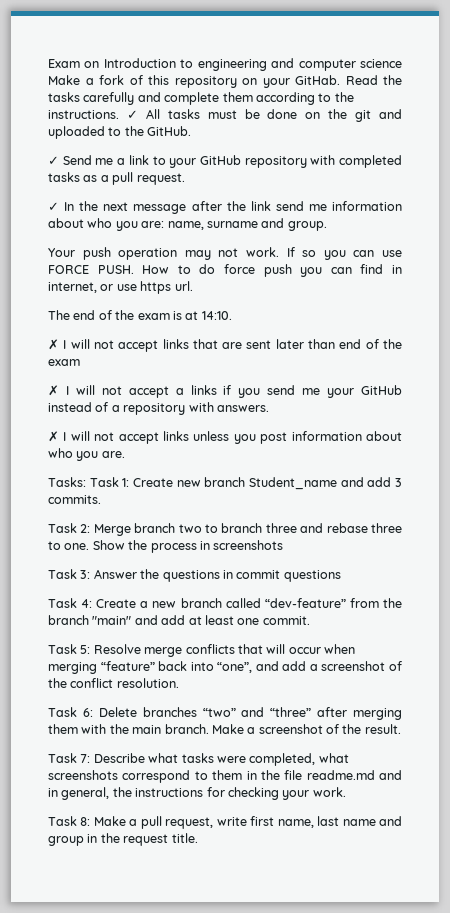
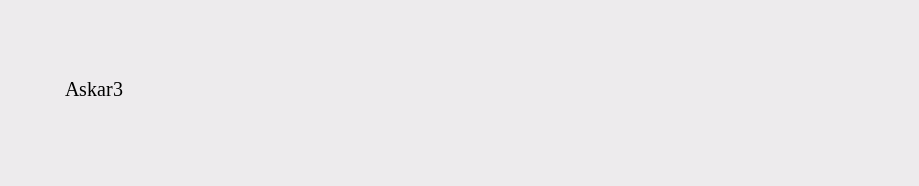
[48,58,402,71] [48,75,402,88] [48,92,354,105] [48,109,402,122] [48,126,192,139] [48,155,402,168] [48,172,185,185] [48,201,402,214] [48,218,327,231] [48,247,402,260] [48,264,402,277] [48,281,193,294] [48,310,232,320] [48,339,403,352] [48,359,80,366] [48,385,402,398] [48,402,269,415] [48,431,402,444] [48,448,125,461] [48,477,403,490] [48,495,101,504] [48,523,402,536] [48,540,284,553] [48,569,341,582] [48,598,402,608] [48,615,310,625] [48,644,355,657] [48,661,402,674] [48,678,179,688] [48,707,402,720] [48,724,401,734] [48,753,349,766] [48,770,402,783] [48,787,346,800] [48,816,402,829] [48,833,198,846] Exam on Introduction to engineering and computer science Make a fork of this repository on your GitHab. Read the tasks carefully and complete them according to the instructions. ✓ All tasks must be done on the git and uploaded to the GitHub. // ✓ Send me a link to your GitHub repository with completed tasks as a pull request. // ✓ In the next message after the link send me information about who you are: name, surname and group. // Your push operation may not work. If so you can use FORCE PUSH. How to do force push you can find in internet, or use https url. // The end of the exam is at 14:10. // ✗ I will not accept links that are sent later than end of the exam // ✗ I will not accept a links if you send me your GitHub instead of a repository with answers. // ✗ I will not accept links unless you post information about who you are. // Tasks: Task 1: Create new branch Student_name and add 3 commits. // Task 2: Merge branch two to branch three and rebase three to one. Show the process in screenshots // Task 3: Answer the questions in commit questions // Task 4: Create a new branch called “dev-feature” from the branch "main" and add at least one commit. // Task 5: Resolve merge conflicts that will occur when merging “feature” back into “one”, and add a screenshot of the conflict resolution. // Task 6: Delete branches “two” and “three” after merging them with the main branch. Make a screenshot of the result. // Task 7: Describe what tasks were completed, what screenshots correspond to them in the file readme.md and in general, the instructions for checking your work. // Task 8: Make a pull request, write first name, last name and group in the request title. -> [65,82,123,96] Askar3

